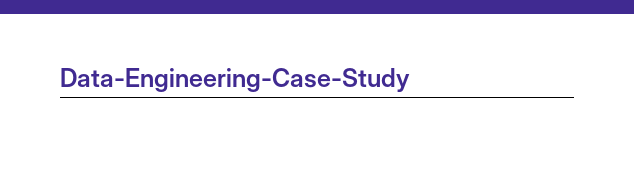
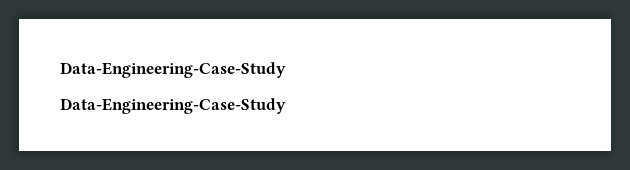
[60,68,410,92] Data-Engineering-Case-Study -> [60,62,286,78] [60,98,286,114] Data-Engineering-Case-Study // Data-Engineering-Case-Study

